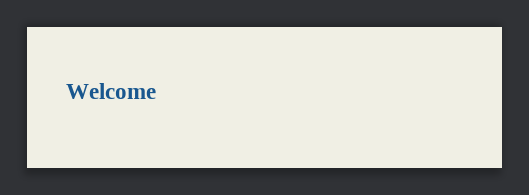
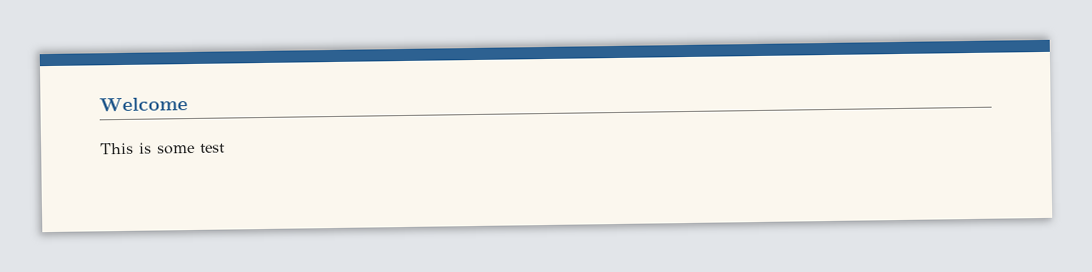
(156, 91) none -> [100,142,225,155] // This is some test

